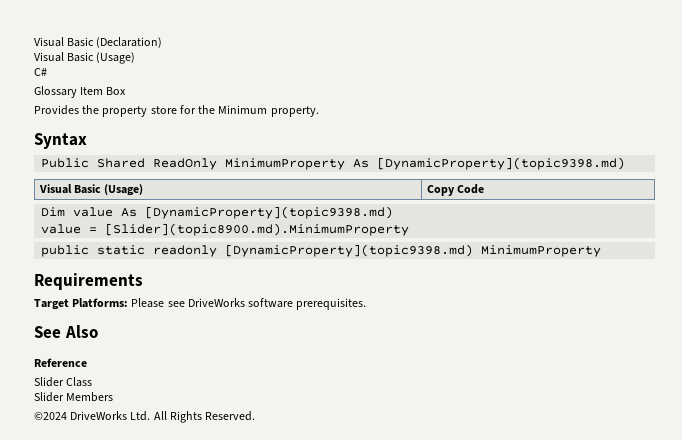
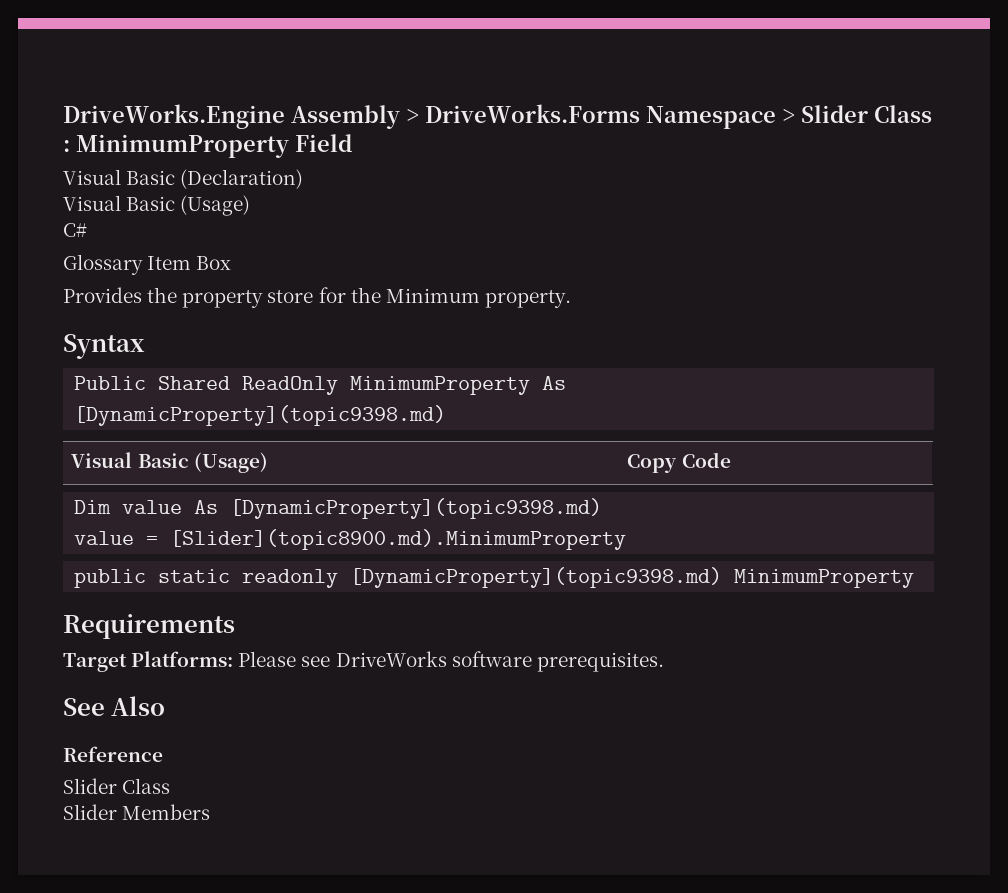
(34, 42) none -> [63,104,932,129] [63,134,352,158] DriveWorks.Engine Assembly > DriveWorks.Forms Namespace > Slider Class : MinimumProperty Field //
[34,411,256,423] // ©2024 DriveWorks Ltd. All Rights Reserved. -> (211, 812) none

